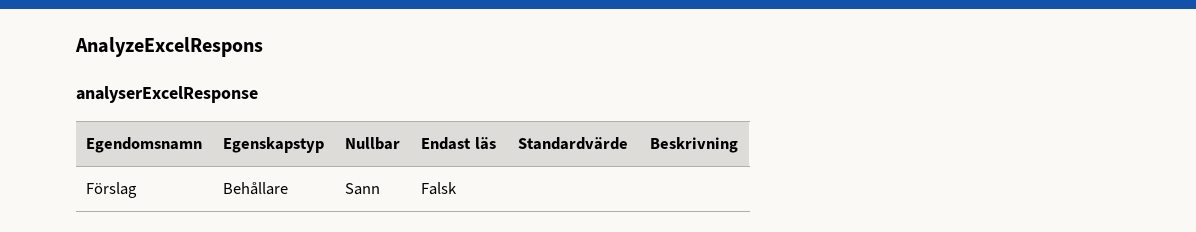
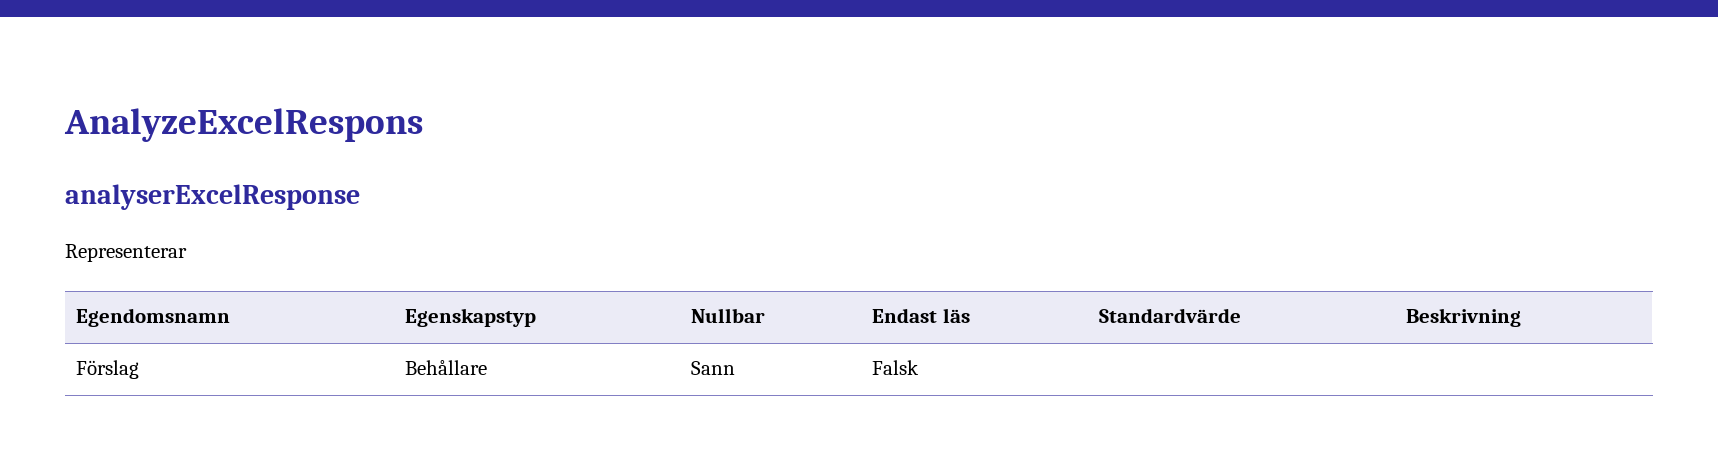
(258, 94) none -> [65,244,187,262] // Representerar

